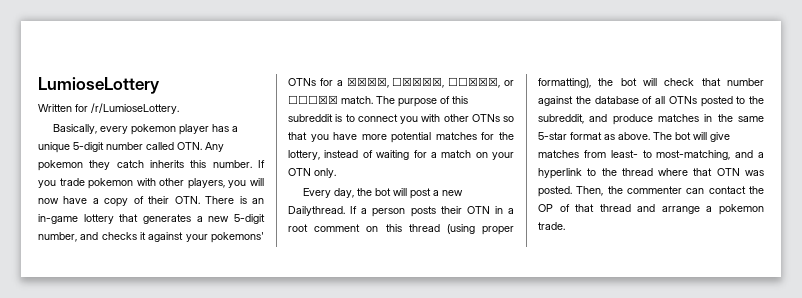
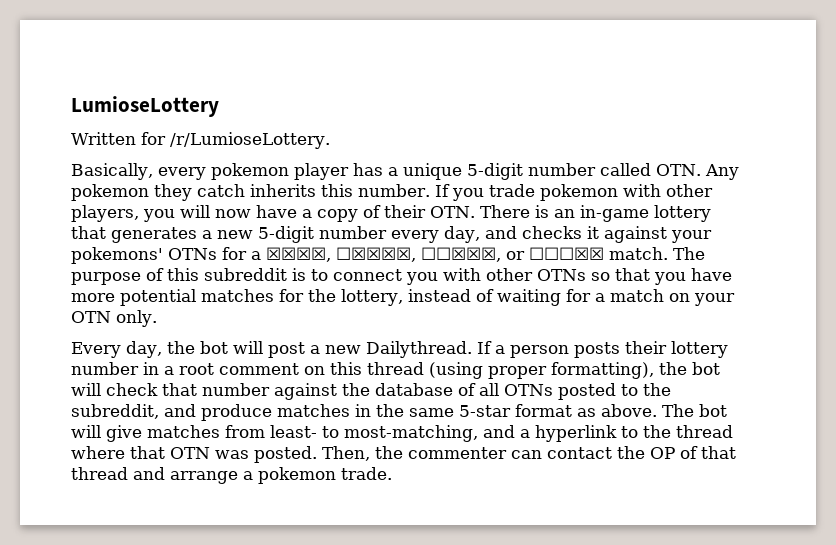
[38,232,77,242] number, -> [319,226,480,243] number every day,
[466,206,490,214] OTN -> [670,341,728,358] [71,362,139,375] lottery number

